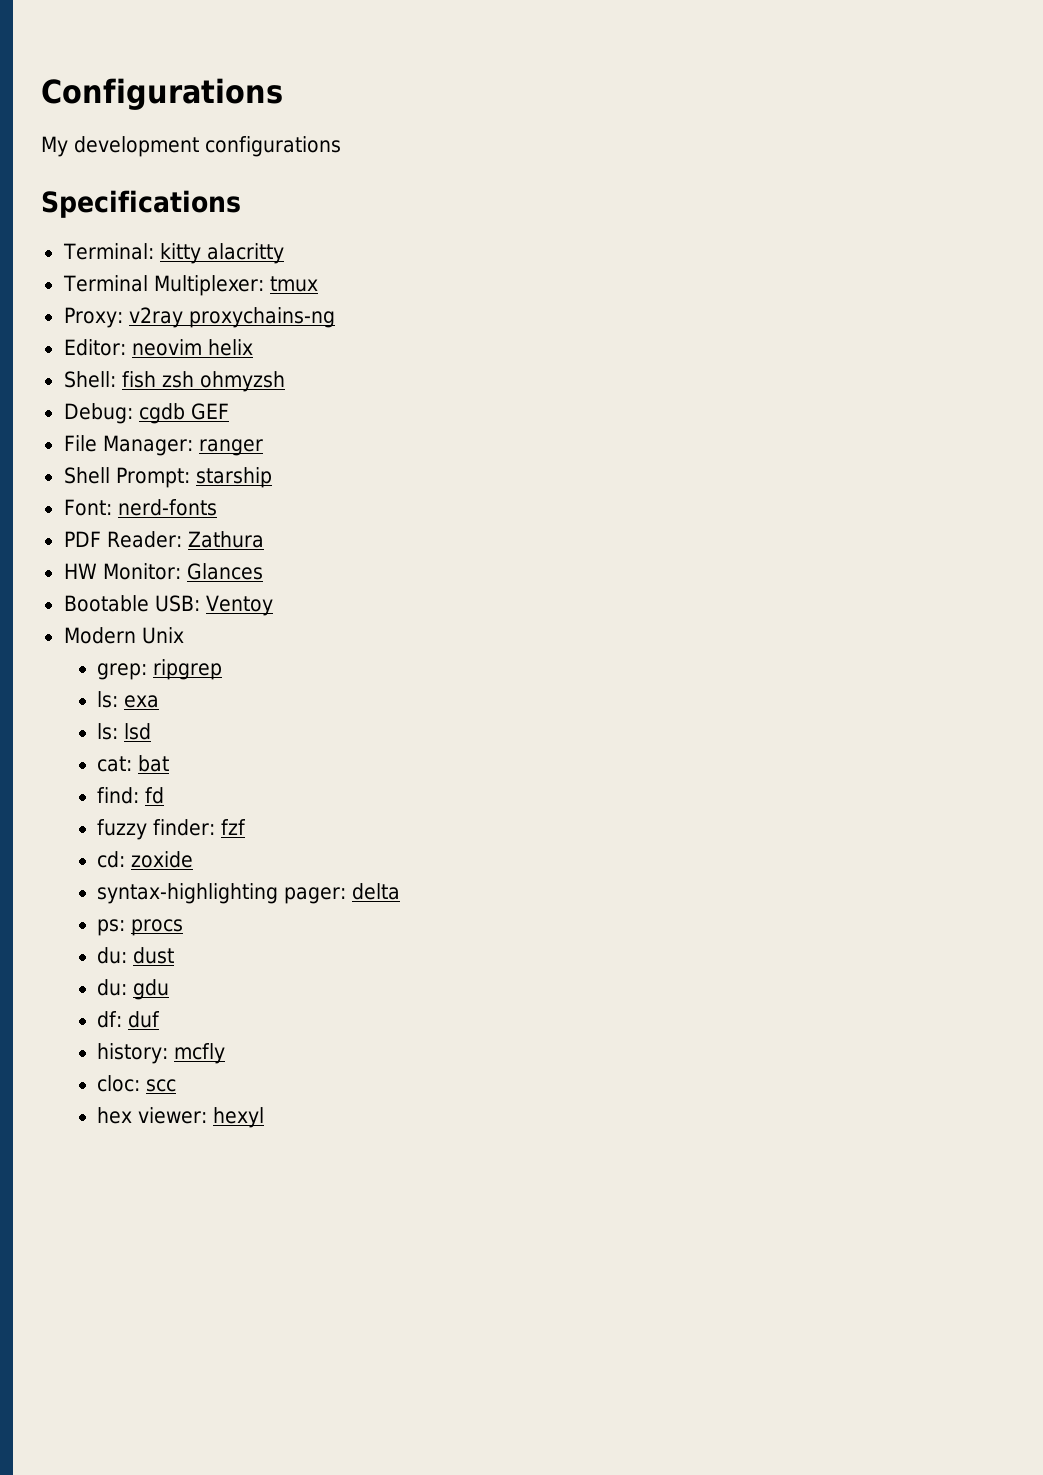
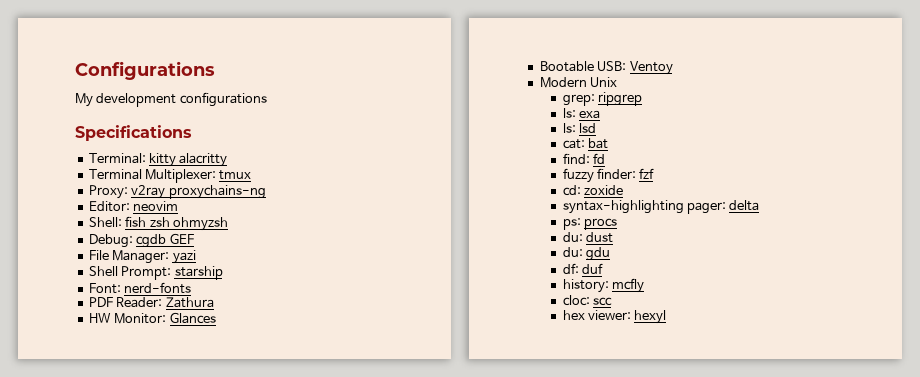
[207,339,253,356] helix -> (179, 206) none
[198,439,263,456] ranger -> [172,250,196,264] yazi

